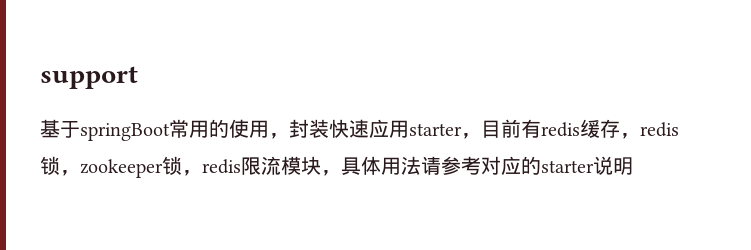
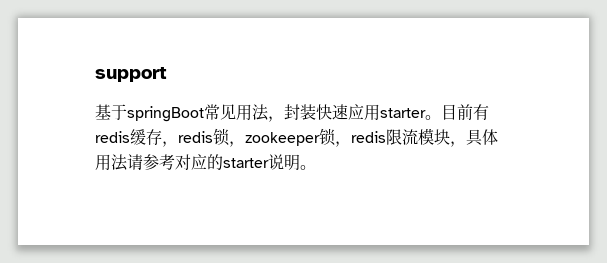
[189,119,269,138] 用的使用 -> [220,104,269,121] 见用法
[461,133,481,139] ， -> [425,115,441,120] 。
(633, 166) none -> [300,165,316,170] 。

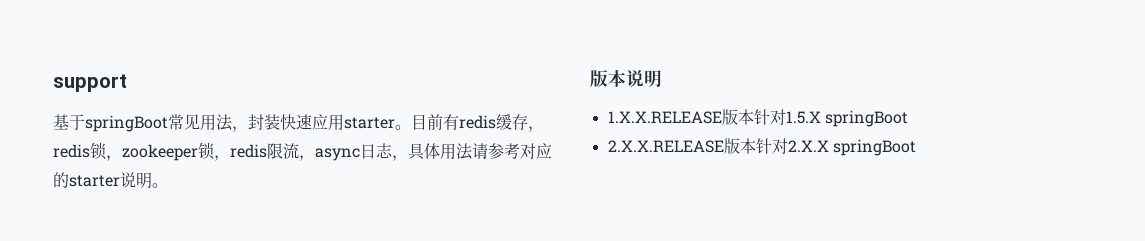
[418,128,450,145] 模块 -> [299,143,393,161] ，async日志
(316, 167) none -> [590,70,662,87] [607,109,908,127] [607,138,916,156] // 版本说明 // 1.X.X.RELEASE版本针对1.5.X springBoot // 2.X.X.RELEASE版本针对2.X.X springBoot

